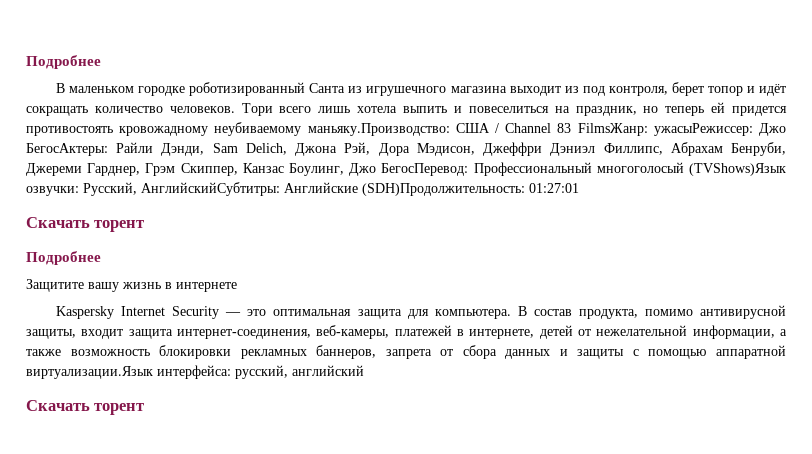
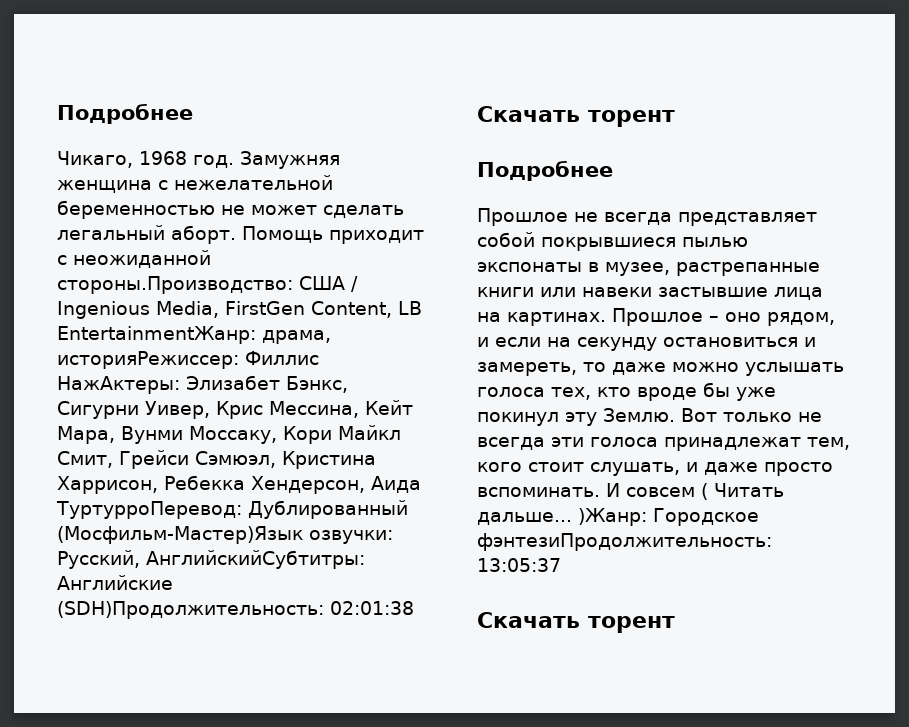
[26,55,101,69] [56,82,786,96] [26,102,788,116] [26,122,787,136] [26,142,787,156] [26,162,786,176] Подробнее // В маленьком городке роботизированный Санта из игрушечного магазина выходит из под контроля, берет топор и идёт сокращать количество человеков. Тори всего лишь хотела выпить и повеселиться на праздник, но теперь ей придется противостоять кровожадному неубиваемому маньяку.Производство: США / Channel 83 FilmsЖанр: ужасыРежиссер: Джо БегосАктеры: Райли Дэнди, Sam Delich, Джона Рэй, Дора Мэдисон, Джеффри Дэниэл Филлипс, Абрахам Бенруби, Джереми Гарднер, Грэм Скиппер, Канзас Боулинг, Джо БегосПеревод: Профессиональный многоголосый (TVShows)Язык -> [57,103,193,124] [57,151,340,169] [57,175,333,193] [57,200,404,219] [57,225,424,244] [57,250,211,268] [57,276,358,294] [57,301,422,319] [57,326,331,344] [57,351,319,369] [57,375,348,394] [57,400,413,419] [57,425,401,444] [57,450,376,469] [57,475,421,494] [56,500,408,519] [57,526,303,544] Подробнее // Чикаго, 1968 год. Замужняя женщина с нежелательной беременностью не может сделать легальный аборт. Помощь приходит с неожиданной стороны.Производство: США / Ingenious Media, FirstGen Content, LB EntertainmentЖанр: драма, историяРежиссер: Филлис НажАктеры: Элизабет Бэнкс, Сигурни Уивер, Крис Мессина, Кейт Мара, Вунми Моссаку, Кори Майкл Смит, Грейси Сэмюэл, Кристина Харрисон, Ребекка Хендерсон, Аида ТуртурроПеревод: Дублированный (Мосфильм-Мастер)Язык
[529,183,579,193] 01:27:01 -> [330,601,414,615] 02:01:38
[26,279,237,292] [56,305,786,319] [26,325,788,339] [26,345,787,359] [26,365,364,379] Защитите вашу жизнь в интернете // Kaspersky Internet Security — это оптимальная защита для компьютера. В состав продукта, помимо антивирусной защиты, входит защита интернет-соединения, веб-камеры, платежей в интернете, детей от нежелательной информации, а также возможность блокировки рекламных баннеров, запрета от сбора данных и защиты с помощью аппаратной виртуализации.Язык интерфейса: русский, английский -> [477,208,817,226] [477,232,748,251] [477,262,820,276] [477,287,823,300] [477,308,835,326] [477,337,816,351] [477,362,844,376] [477,382,776,401] [477,408,822,426] [477,437,850,451] [477,462,833,476] [477,483,784,500] [477,508,759,526] [477,533,772,551] [477,558,561,572] Прошлое не всегда представляет собой покрывшиеся пылью экспонаты в музее, растрепанные книги или навеки застывшие лица на картинах. Прошлое – оно рядом, и если на секунду остановиться и замереть, то даже можно услышать голоса тех, кто вроде бы уже покинул эту Землю. Вот только не всегда эти голоса принадлежат тем, кого стоит слушать, и даже просто вспоминать. И совсем ( Читать дальше... )Жанр: Городское фэнтезиПродолжительность: 13:05:37

